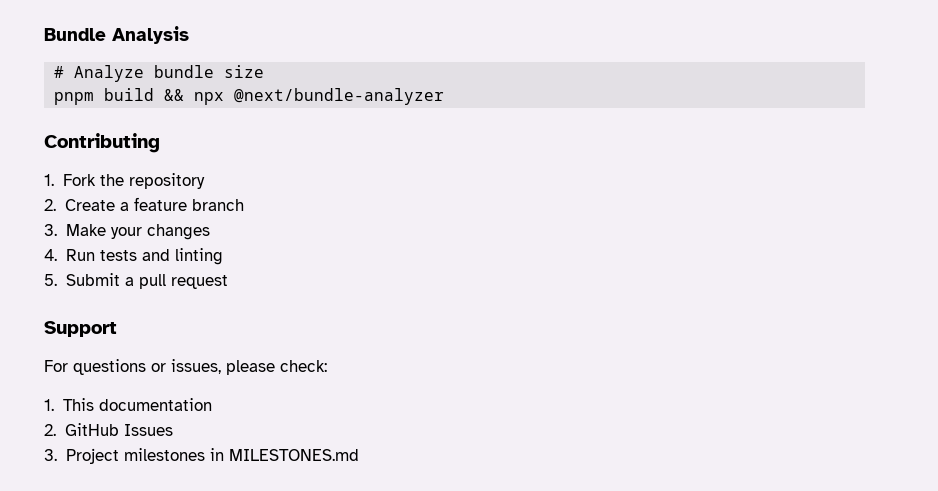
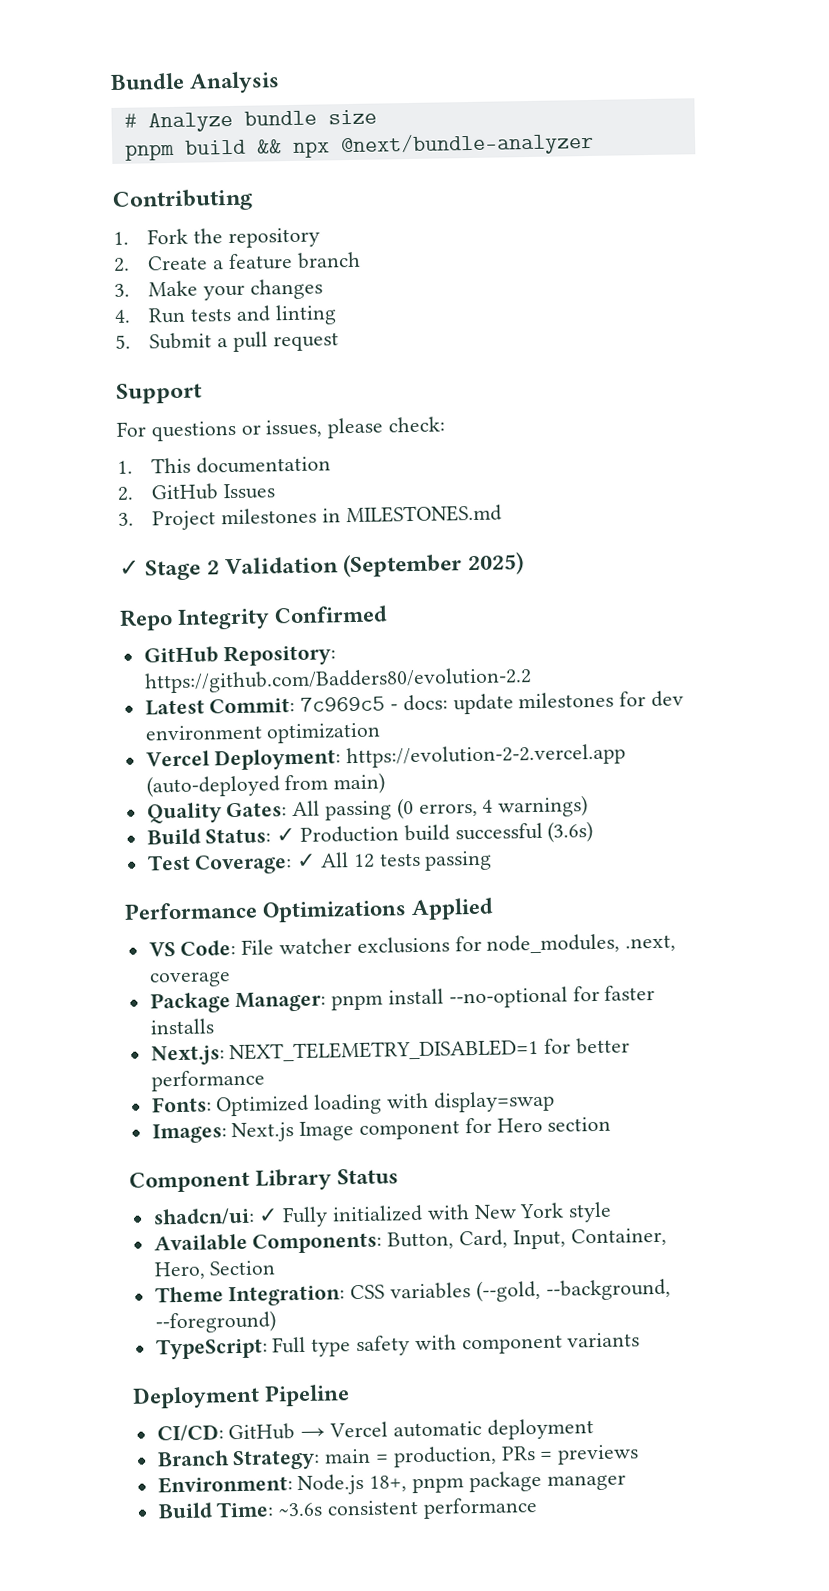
(359, 455) none -> [119,552,524,581] [119,605,389,631] [143,644,337,667] [143,667,532,694] [144,690,685,716] [144,722,382,744] [145,743,627,771] [145,772,386,798] [146,795,589,824] [146,821,594,845] [146,850,493,875] [124,897,495,923] [148,933,677,957] [148,971,231,988] [149,984,656,1014] [149,1018,214,1035] [150,1037,631,1066] [150,1069,265,1092] [151,1090,555,1117] [151,1116,612,1144] [129,1168,400,1193] [152,1201,613,1228] [153,1227,667,1254] [153,1260,277,1280] [154,1278,671,1307] [154,1310,276,1334] [155,1332,641,1360] [132,1384,351,1409] [156,1418,594,1442] [156,1444,640,1471] [157,1470,626,1496] [157,1497,538,1519] // ✓ Stage 2 Validation (September 2025) // Repo Integrity Confirmed // GitHub Repository: https://github.com/Badders80/evolution-2.2 // Latest Commit: 7c969c5 - docs: update milestones for dev environment optimization // Vercel Deployment: https://evolution-2-2.vercel.app (auto-deployed from main) // Quality Gates: All passing (0 errors, 4 warnings) // Build Status: ✓ Production build successful (3.6s) // Test Coverage: ✓ All 12 tests passing // Performance Optimizations Applied // VS Code: File watcher exclusions for node_modules, .next, coverage // Package Manager: pnpm install --no-optional for faster installs // Next.js: NEXT_TELEMETRY_DISABLED=1 for better performance // Fonts: Optimized loading with display=swap // Images: Next.js Image component for Hero section // Component Library Status // shadcn/ui: ✓ Fully initialized with New York style // Available Components: Button, Card, Input, Container, Hero, Section // Theme Integration: CSS variables (--gold, --background, --foreground) // TypeScript: Full type safety with component variants // Deployment Pipeline // CI/CD: GitHub → Vercel automatic deployment // Branch Strategy: main = production, PRs = previews // Environment: Node.js 18+, pnpm package manager // Build Time: ~3.6s consistent performance

